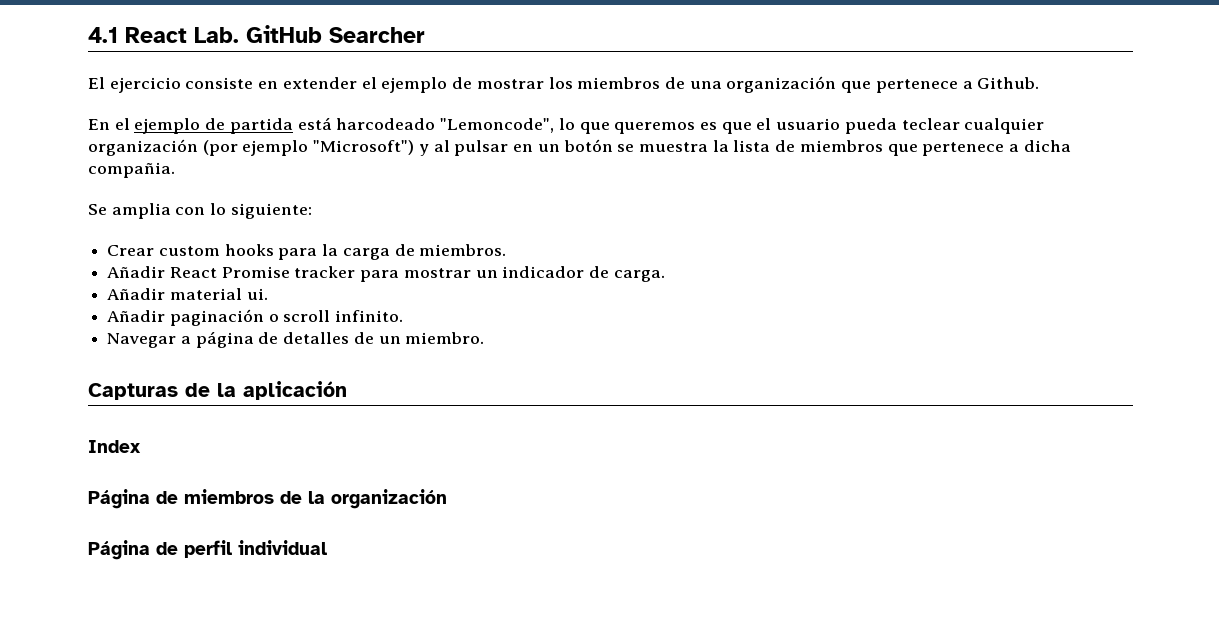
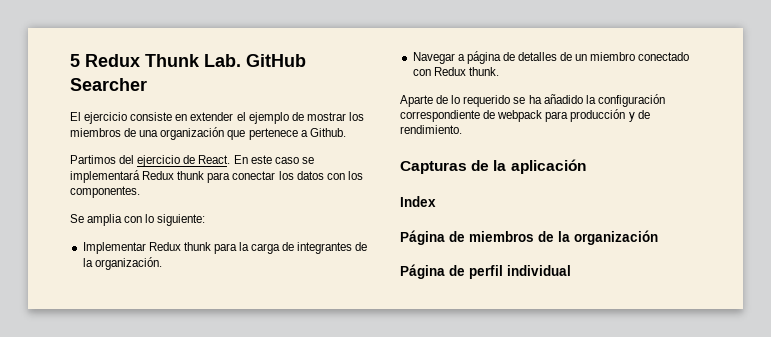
[88,27,187,43] 4.1 React -> [70,54,200,67] 5 Redux Thunk
[88,117,1045,134] [88,139,1071,156] [88,162,175,178] En el ejemplo de partida está harcodeado "Lemoncode", lo que queremos es que el usuario pueda teclear cualquier organización (por ejemplo "Microsoft") y al pulsar en un botón se muestra la lista de miembros que pertenece a dicha compañia. -> [70,155,314,167] [70,170,363,183] [70,186,140,198] Partimos del ejercicio de React. En este caso se implementará Redux thunk para conectar los datos con los componentes.
[107,244,274,256] Crear custom hooks -> [82,242,211,254] Implementar Redux thunk
[419,244,507,256] [107,266,665,282] [107,288,268,300] [107,309,404,326] miembros. // Añadir React Promise tracker para mostrar un indicador de carga. // Añadir material ui. // Añadir paginación o scroll infinito. -> [297,242,368,254] [82,257,162,270] integrantes de la organización.
[405,332,485,344] miembro. -> [590,52,690,61] [412,67,499,76] [400,94,665,107] [400,109,650,122] [400,125,462,134] miembro conectado con Redux thunk. // Aparte de lo requerido se ha añadido la configuración correspondiente de webpack para producción y de rendimiento.

